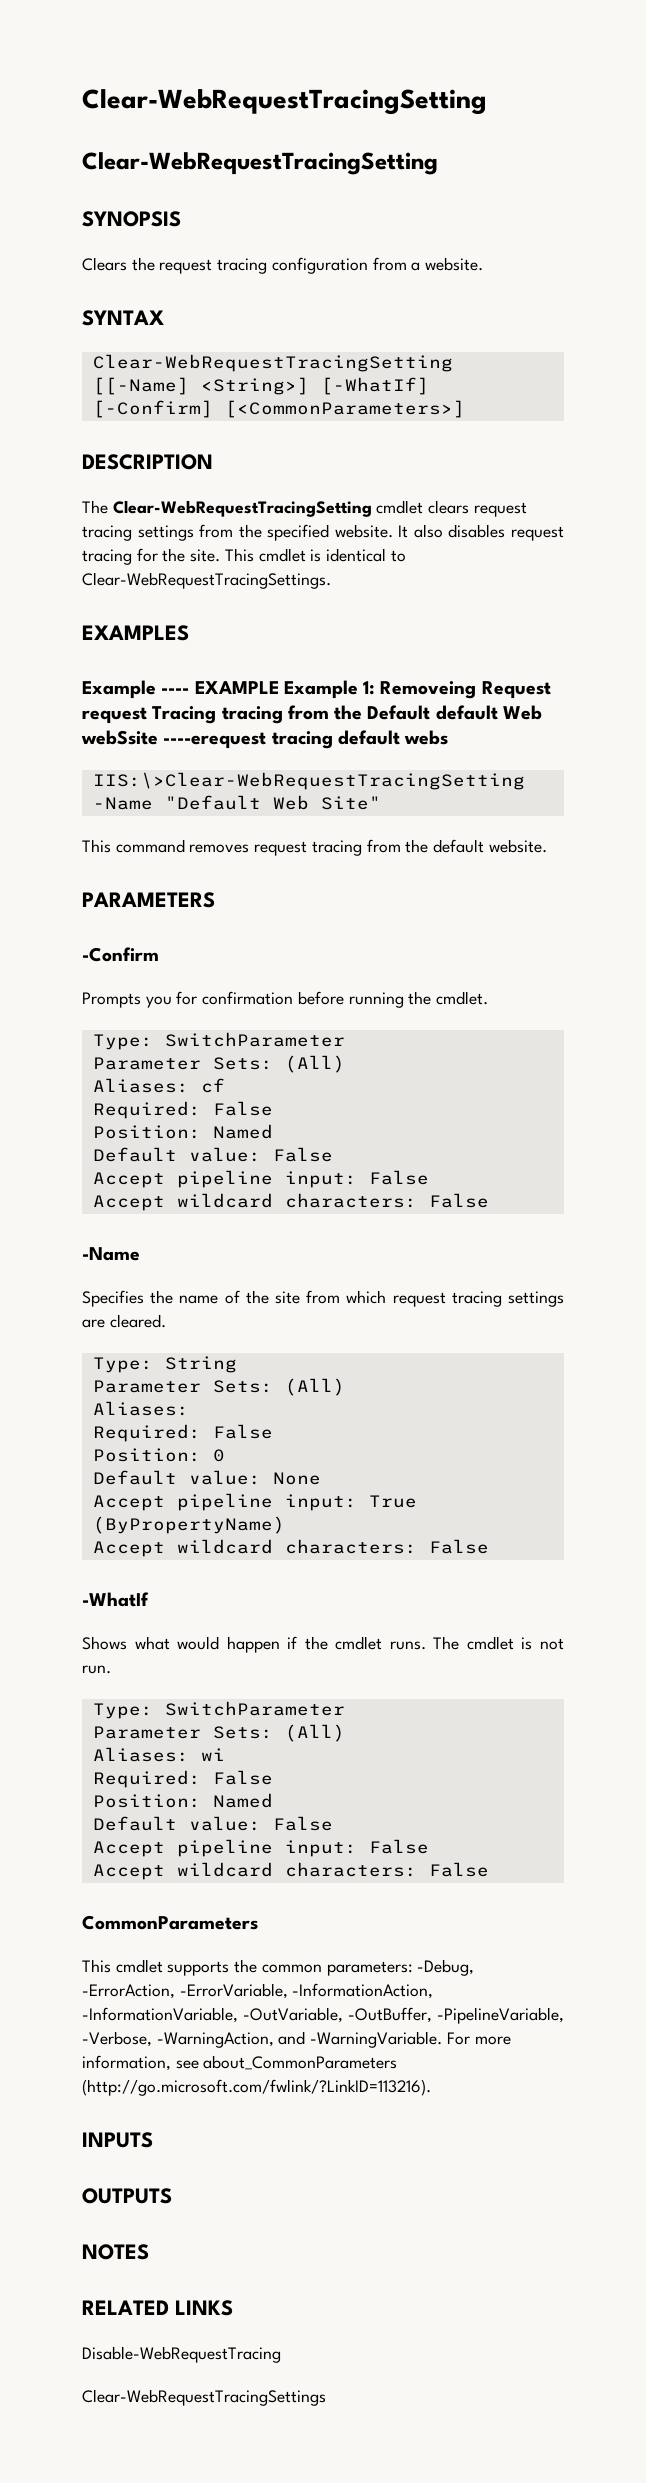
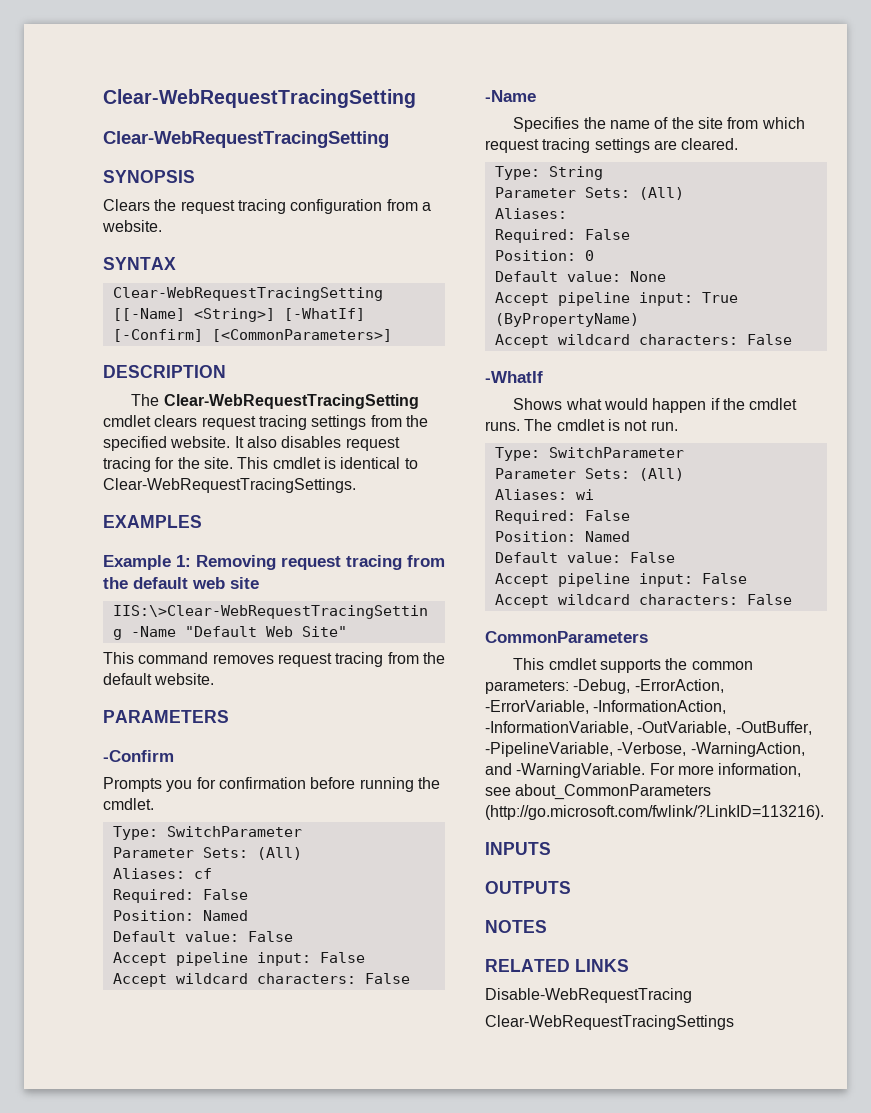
[161,680,551,699] [82,705,542,724] [81,730,449,749] ---- EXAMPLE Example 1: Removeing Request request Tracing tracing from the Default default Web webSsite ----erequest tracing default webs -> [176,555,445,570] [103,577,259,589] 1: Removing request tracing from the default web site

